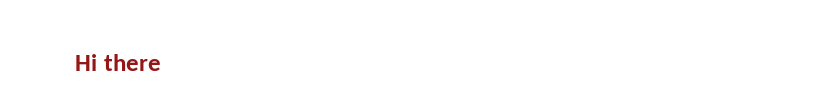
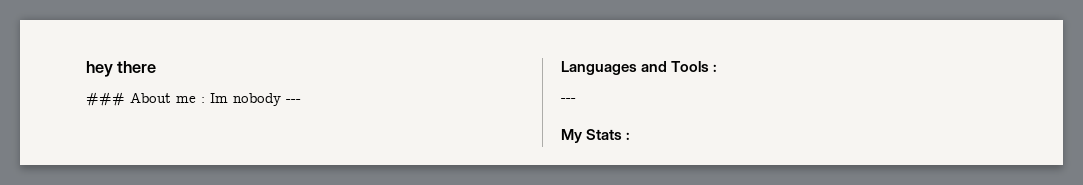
[75,54,97,71] Hi -> [86,61,113,77] hey
(161, 62) none -> [86,92,301,106] [561,61,718,75] [561,98,576,102] [561,129,631,143] // ### About me : Im nobody --- // Languages and Tools : // --- // My Stats :

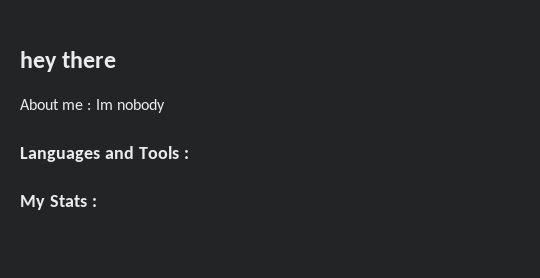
[86,92,125,106] ### -> (117, 59) none
[286,99,301,103] --- -> (165, 106) none
[561,98,576,102] // --- -> (189, 154) none

